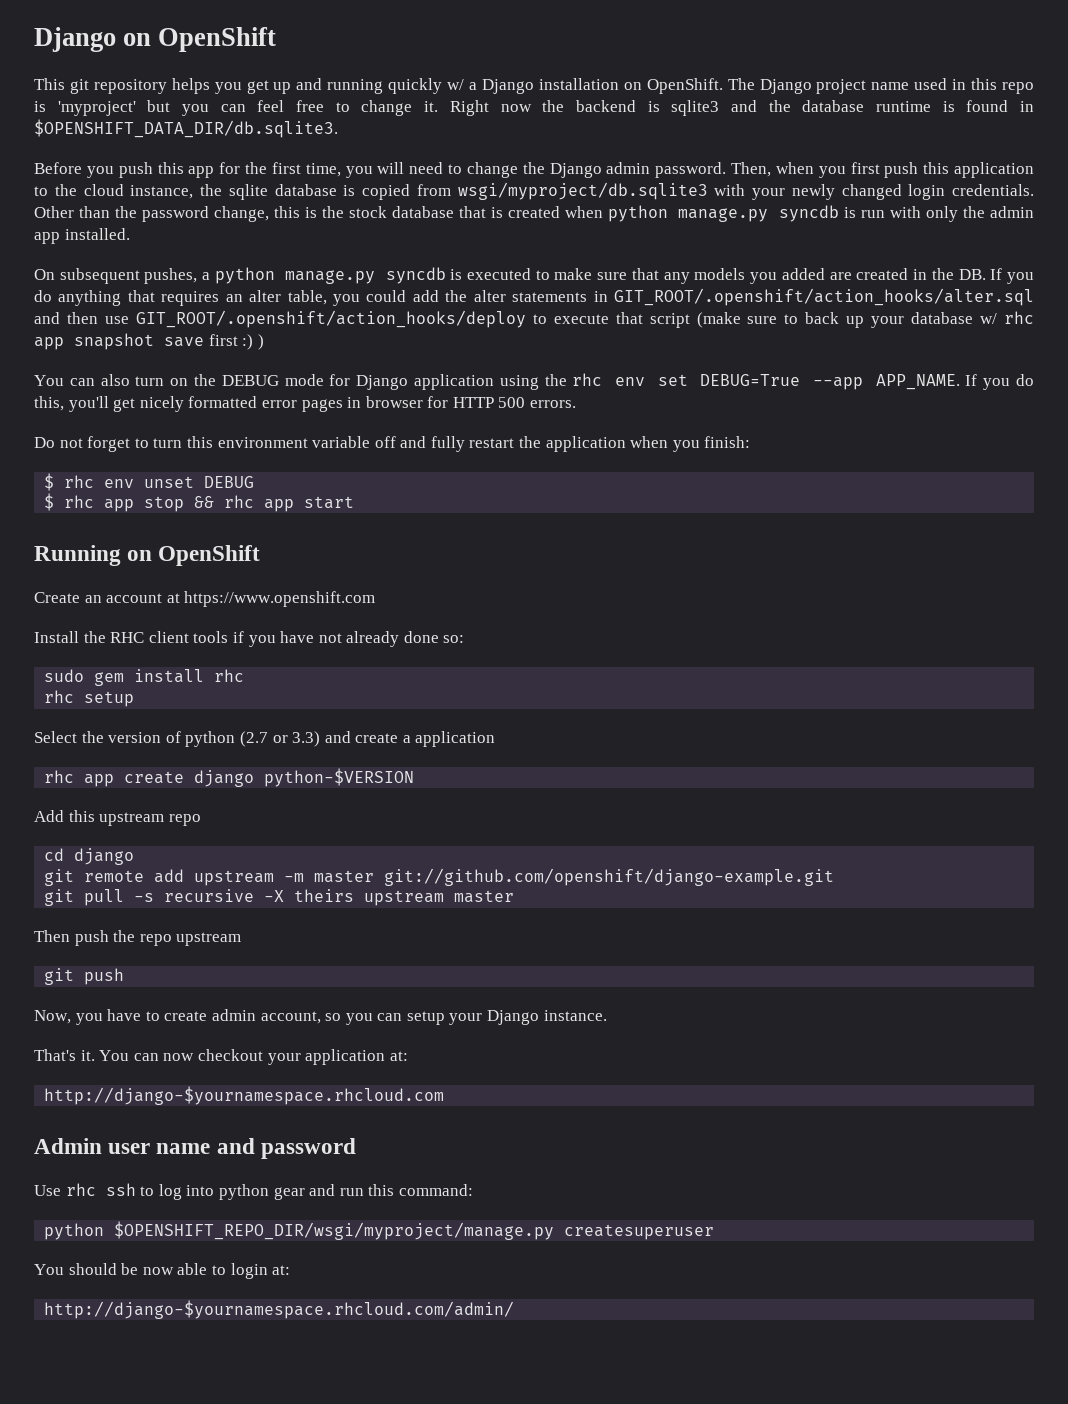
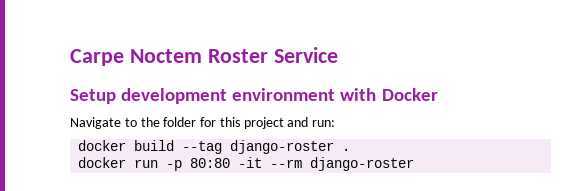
[34,27,277,52] [34,78,1034,94] [34,100,1034,116] [34,119,338,138] [34,162,1035,178] [34,182,1034,200] [34,205,1035,222] [34,228,130,244] [34,267,1035,284] [34,288,1034,306] [34,310,1034,328] [34,333,264,350] [34,373,1034,390] [34,396,577,412] [34,436,751,452] [44,473,255,491] [44,493,355,512] [34,545,261,566] [34,591,376,607] [34,631,465,647] [44,669,245,686] [44,690,135,707] [34,731,496,747] [44,768,415,787] [34,810,201,826] [44,848,135,865] [44,868,835,886] [44,889,515,906] [34,930,242,946] [44,968,125,985] [34,1009,607,1025] [34,1049,408,1065] [44,1086,445,1105] [34,1138,356,1159] [34,1183,473,1200] [44,1221,715,1240] [34,1263,291,1279] [44,1300,515,1319] Django on OpenShift // This git repository helps you get up and running quickly w/ a Django installation on OpenShift. The Django project name used in this repo is 'myproject' but you can feel free to change it. Right now the backend is sqlite3 and the database runtime is found in $OPENSHIFT_DATA_DIR/db.sqlite3. // Before you push this app for the first time, you will need to change the Django admin password. Then, when you first push this application to the cloud instance, the sqlite database is copied from wsgi/myproject/db.sqlite3 with your newly changed login credentials. Other than the password change, this is the stock database that is created when python manage.py syncdb is run with only the admin app installed. // On subsequent pushes, a python manage.py syncdb is executed to make sure that any models you added are created in the DB. If you do anything that requires an alter table, you could add the alter statements in GIT_ROOT/.openshift/action_hooks/alter.sql and then use GIT_ROOT/.openshift/action_hooks/deploy to execute that script (make sure to back up your database w/ rhc app snapshot save first :) ) // You can also turn on the DEBUG mode for Django application using the rhc env set DEBUG=True --app APP_NAME. If you do this, you'll get nicely formatted error pages in browser for HTTP 500 errors. // Do not forget to turn this environment variable off and fully restart the application when you finish: // $ rhc env unset DEBUG // $ rhc app stop && rhc app start // Running on OpenShift // Create an account at https://www.openshift.com // Install the RHC client tools if you have not already done so: // sudo gem install rhc // rhc setup // Select the version of python (2.7 or 3.3) and create a application // rhc app create django python-$VERSION // Add this upstream repo // cd django // git remote add upstream -m master git://github.com/openshift/django-example.git // git pull -s recursive -X theirs upstream master // Then push the repo upstream // git push // Now, you have to create admin account, so you can setup your Django instance. // That's it. You can now checkout your application at: // http://django-$yournamespace.rhcloud.com // Admin user name and password // Use rhc ssh to log into python gear and run this command: // python $OPENSHIFT_REPO_DIR/wsgi/myproject/manage.py createsuperuser // You should be now able to login at: // http://django-$yournamespace.rhcloud.com/admin/ -> [70,47,338,66] [70,88,438,104] [70,117,336,129] [78,140,351,154] [78,157,415,171] Carpe Noctem Roster Service // Setup development environment with Docker // Navigate to the folder for this project and run: // docker build --tag django-roster . // docker run -p 80:80 -it --rm django-roster

